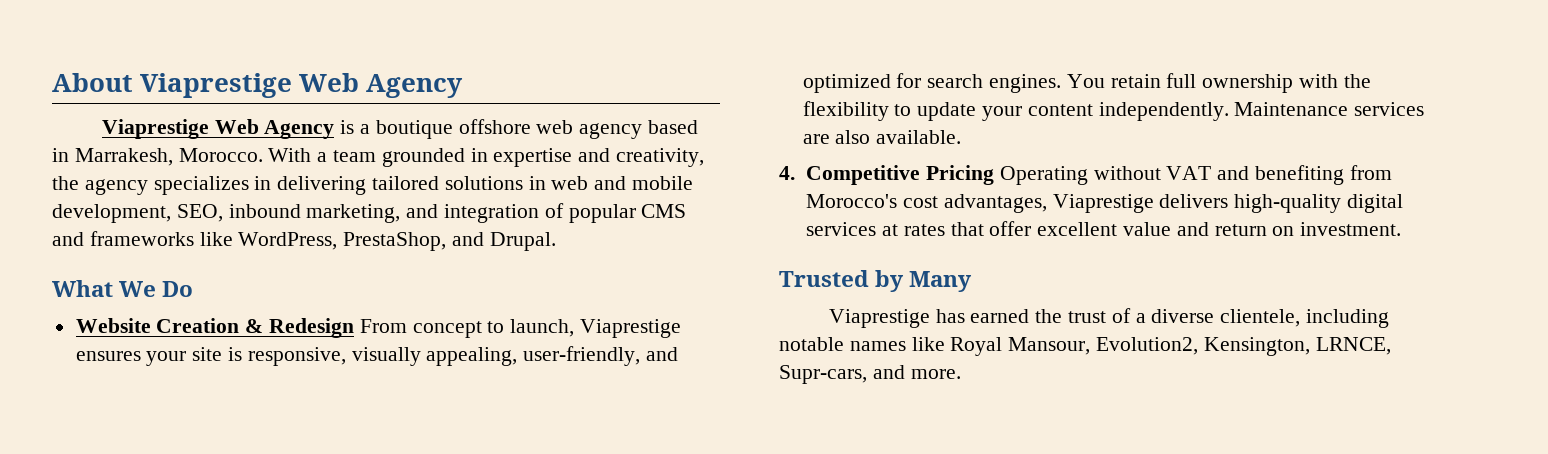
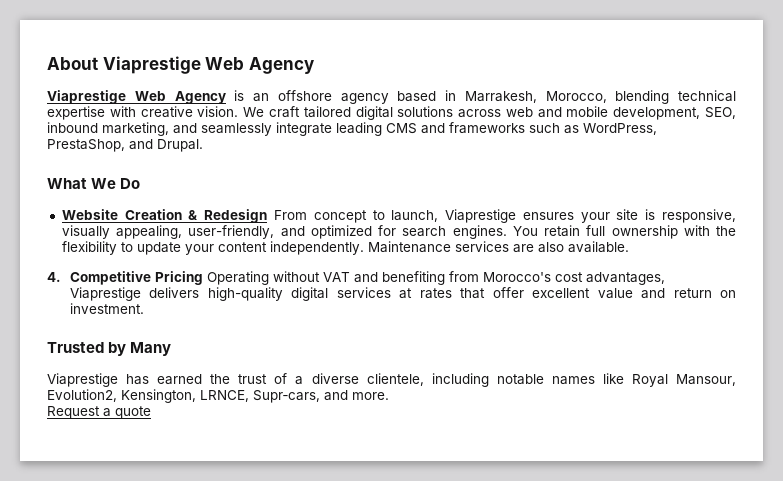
[360,119,699,139] [52,148,705,167] [52,176,546,195] a boutique offshore web agency based in Marrakesh, Morocco. With a team grounded in expertise and creativity, the agency specializes in delivering tailored solutions in -> [253,90,736,104] [47,106,502,120] an offshore agency based in Marrakesh, Morocco, blending technical expertise with creative vision. We craft tailored digital solutions across
[444,203,636,223] integration of popular -> [201,122,382,136] seamlessly integrate leading
[199,232,233,246] like -> [529,123,579,134] such as
(961, 374) none -> [47,406,151,419] // Request a quote

